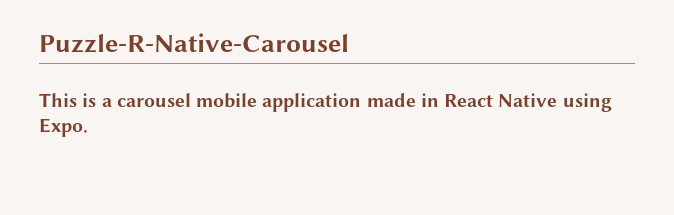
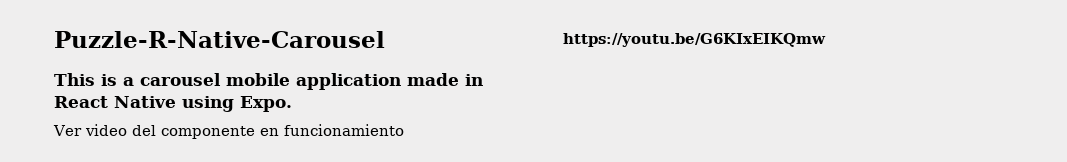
(88, 127) none -> [53,124,404,139] [563,33,826,47] // Ver video del componente en funcionamiento https://youtu.be/G6KIxEIKQmw

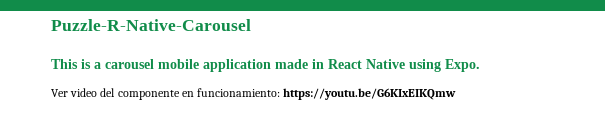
[283,124,404,136] funcionamiento -> [197,88,281,97] funcionamiento:

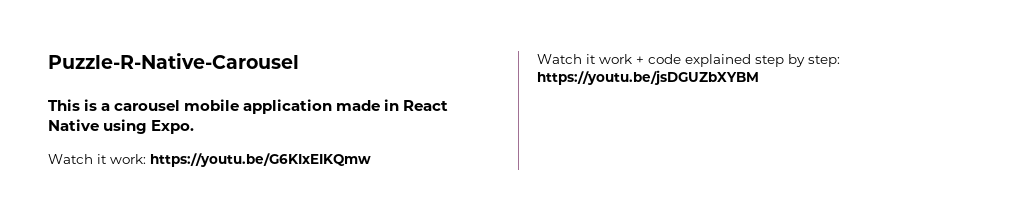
[51,88,457,100] Ver video del componente en funcionamiento: https://youtu.be/G6KIxEIKQmw -> [48,153,371,167] [537,54,840,67] [537,70,759,85] Watch it work: https://youtu.be/G6KIxEIKQmw // Watch it work + code explained step by step: https://youtu.be/jsDGUZbXYBM

